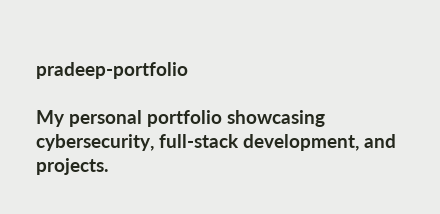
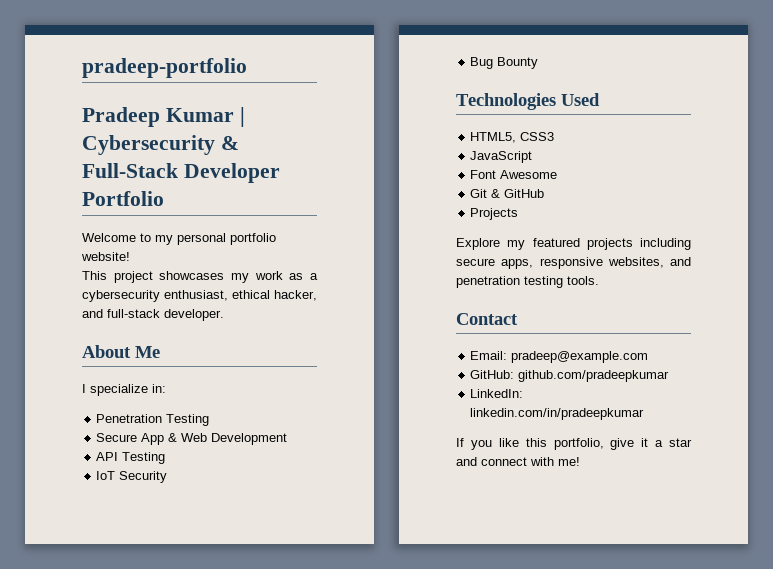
[36,110,325,127] [36,134,396,151] [36,158,109,175] My personal portfolio showcasing cybersecurity, full-stack development, and projects. -> [82,107,245,127] [82,135,239,155] [82,163,280,183] [82,191,164,206] [82,233,276,245] [81,252,130,261] [82,271,318,283] [82,290,317,302] [82,309,224,321] [82,345,160,358] [82,384,166,396] [96,414,210,426] [96,433,288,445] [96,452,166,464] [96,471,168,483] [470,57,539,69] [456,93,600,110] [470,132,555,143] [470,151,533,163] [470,170,558,179] [470,189,545,198] [470,208,519,220] [456,238,691,250] [456,257,691,269] [456,276,599,288] [456,313,518,325] [470,351,649,363] [470,370,670,382] [470,389,524,398] [470,408,645,420] [456,438,692,450] [456,457,580,466] Pradeep Kumar | Cybersecurity & Full-Stack Developer Portfolio // Welcome to my personal portfolio website! // This project showcases my work as a cybersecurity enthusiast, ethical hacker, and full-stack developer. // About Me // I specialize in: // Penetration Testing // Secure App & Web Development // API Testing // IoT Security // Bug Bounty // Technologies Used // HTML5, CSS3 // JavaScript // Font Awesome // Git & GitHub // Projects // Explore my featured projects including secure apps, responsive websites, and penetration testing tools. // Contact // Email: pradeep@example.com // GitHub: github.com/pradeepkumar // LinkedIn: linkedin.com/in/pradeepkumar // If you like this portfolio, give it a star and connect with me!

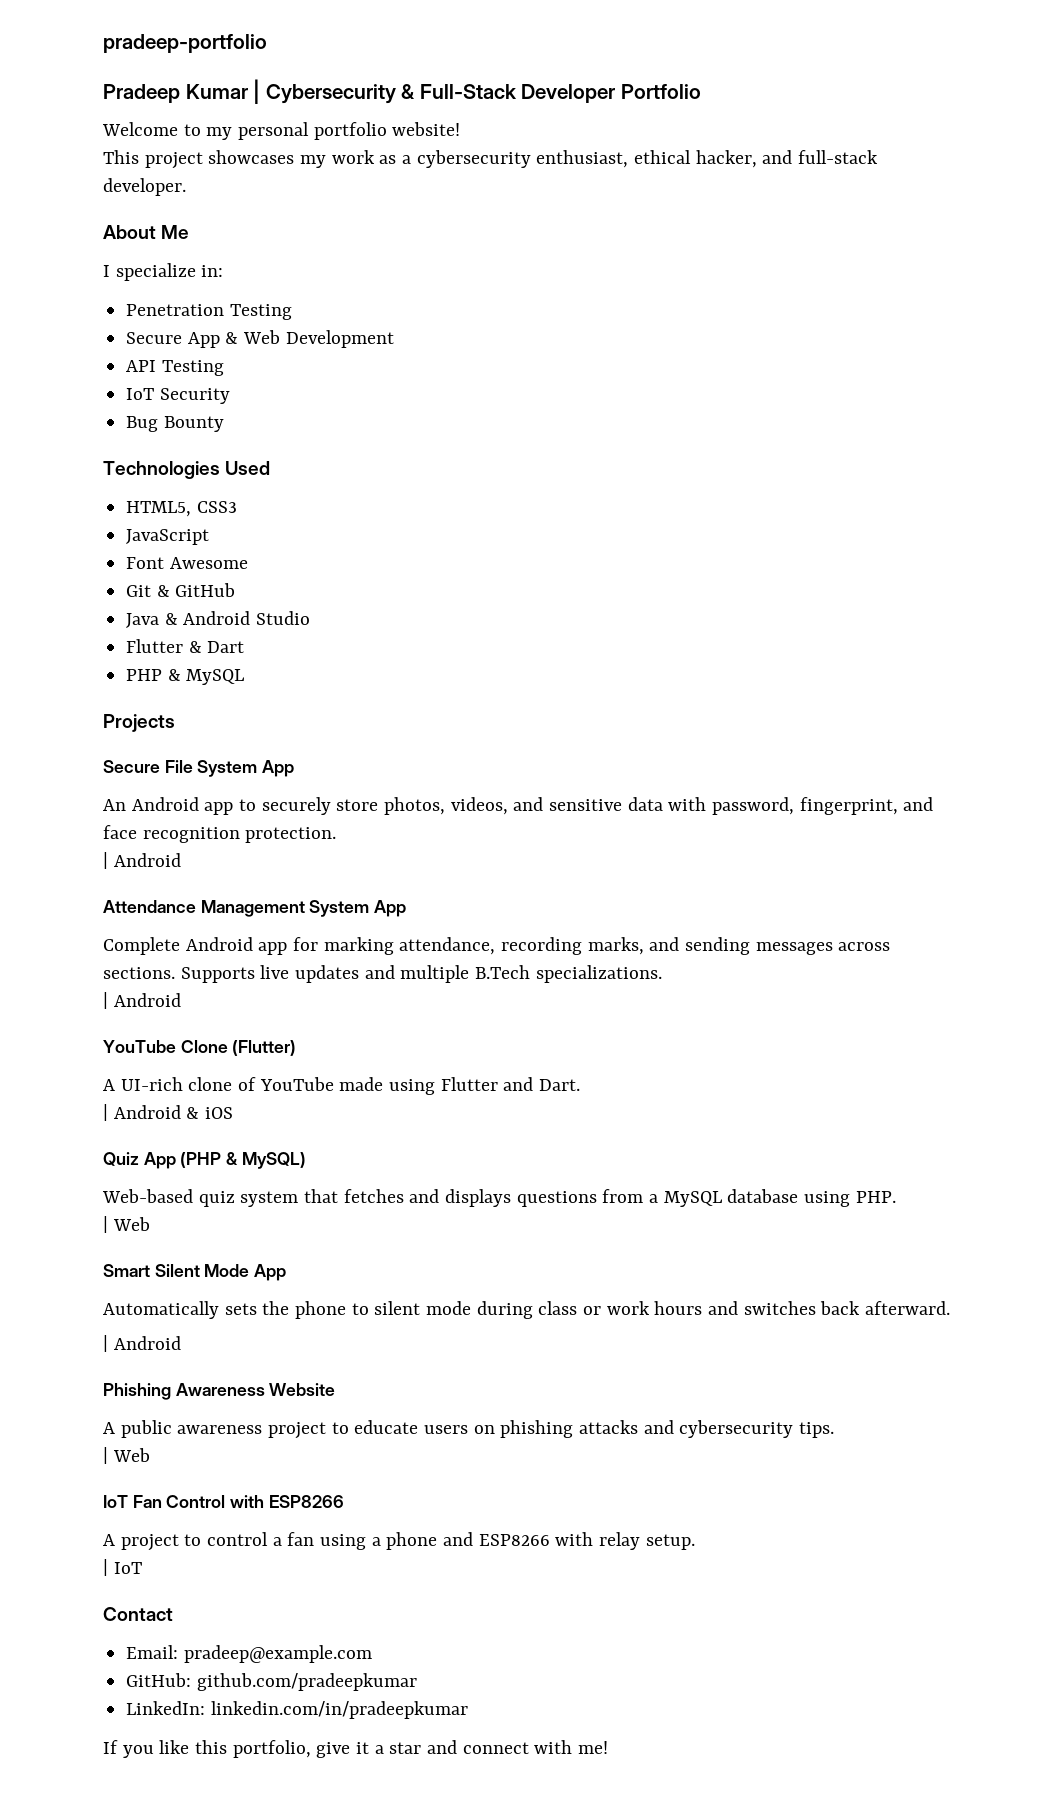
[470,208,519,220] [456,238,691,250] [456,257,691,269] [456,276,599,288] Projects // Explore my featured projects including secure apps, responsive websites, and penetration testing tools. -> [126,611,311,628] [126,639,245,653] [126,669,245,685] [103,714,175,732] [103,760,295,777] [103,797,934,815] [103,825,337,843] [103,852,181,869] [103,900,407,917] [103,937,891,955] [103,965,662,983] [103,992,181,1009] [103,1040,297,1056] [103,1077,581,1095] [103,1104,234,1121] [103,1152,306,1169] [102,1189,896,1207] [103,1216,150,1233] [103,1264,287,1281] [103,1301,951,1319] [103,1335,181,1352] [103,1383,336,1400] [103,1420,835,1439] [103,1447,150,1464] [103,1495,344,1508] [103,1532,695,1551] [103,1559,142,1576] Java & Android Studio // Flutter & Dart // PHP & MySQL // Projects // Secure File System App // An Android app to securely store photos, videos, and sensitive data with password, fingerprint, and face recognition protection. // | Android // Attendance Management System App // Complete Android app for marking attendance, recording marks, and sending messages across sections. Supports live updates and multiple B.Tech specializations. // | Android // YouTube Clone (Flutter) // A UI-rich clone of YouTube made using Flutter and Dart. // | Android & iOS // Quiz App (PHP & MySQL) // Web-based quiz system that fetches and displays questions from a MySQL database using PHP. // | Web // Smart Silent Mode App // Automatically sets the phone to silent mode during class or work hours and switches back afterward. // | Android // Phishing Awareness Website // A public awareness project to educate users on phishing attacks and cybersecurity tips. // | Web // IoT Fan Control with ESP8266 // A project to control a fan using a phone and ESP8266 with relay setup. // | IoT

